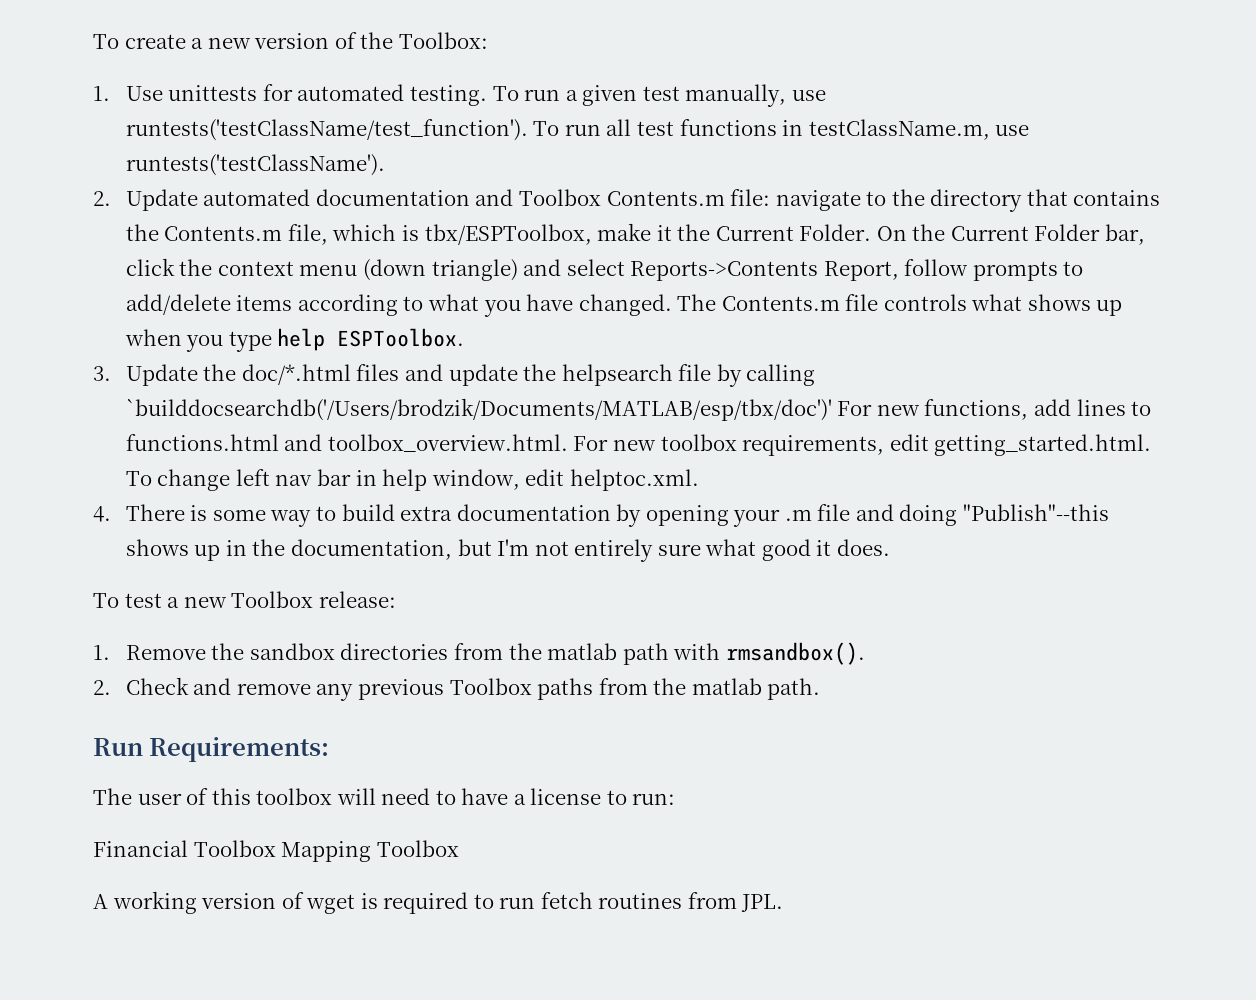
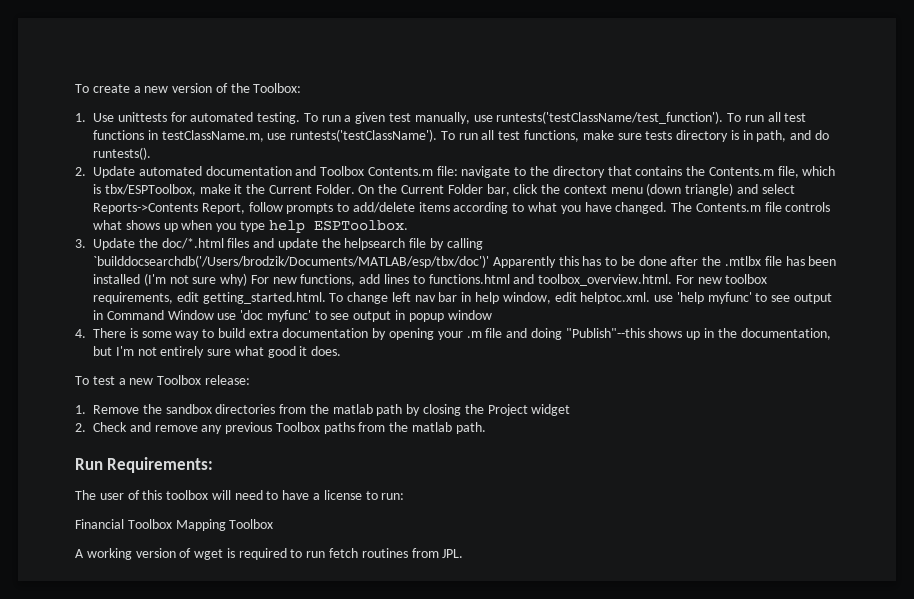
(385, 165) none -> [440,130,830,142] [93,147,151,160] To run all test functions, make sure tests directory is in path, and do runtests().
(832, 409) none -> [492,256,837,268] [93,273,248,286] Apparently this has to be done after the .mtlbx file has been installed (I'm not sure why)
(699, 480) none -> [654,292,833,304] [93,310,492,322] use 'help myfunc' to see output in Command Window use 'doc myfunc' to see output in popup window
[673,642,865,665] with rmsandbox(). -> [406,404,571,416] by closing the Project widget

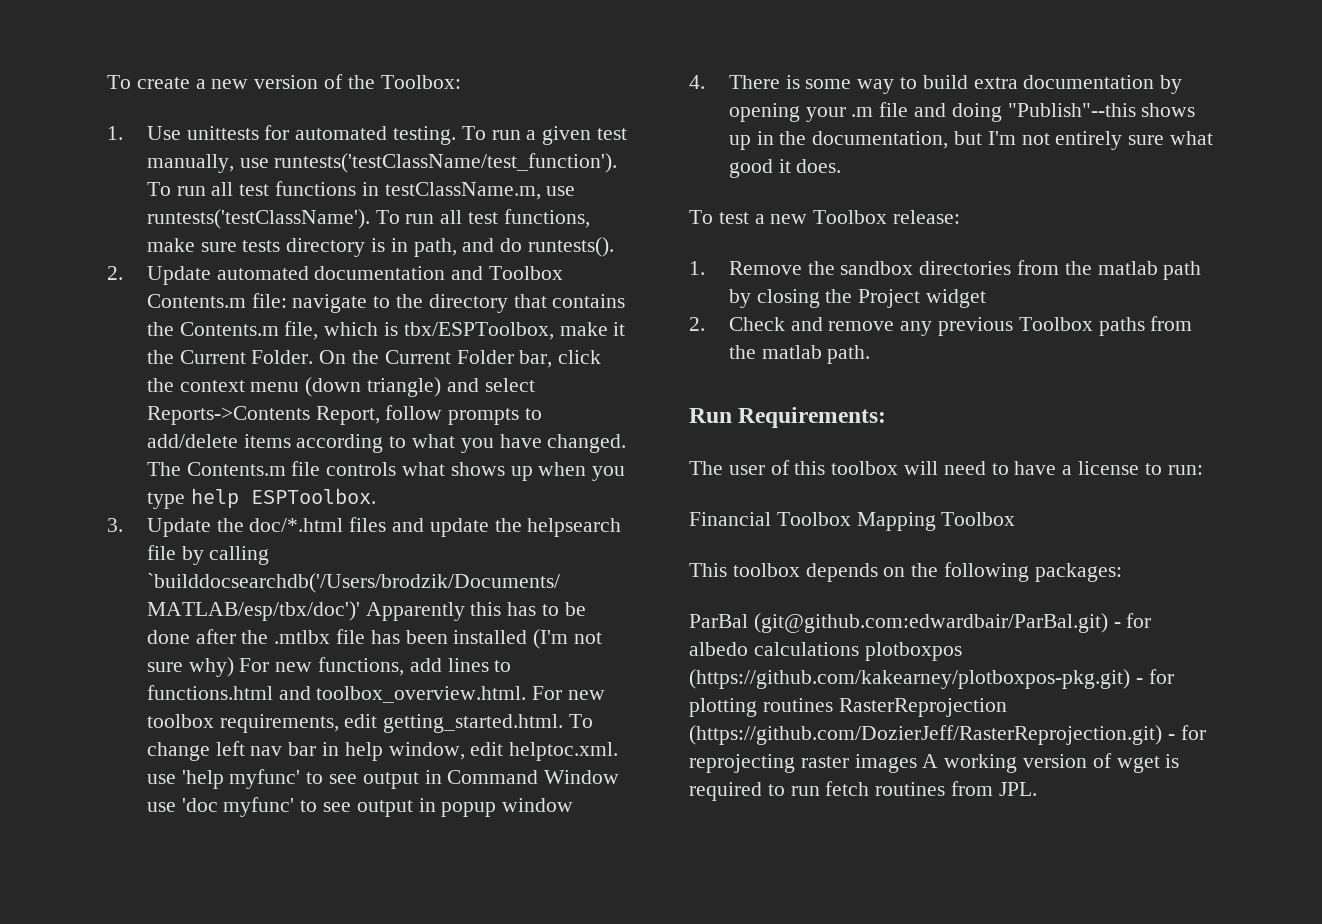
(274, 524) none -> [689,562,1122,582] [689,613,1152,633] [689,642,962,661] [689,669,1174,689] [689,698,1007,717] [689,725,1206,745] [689,754,917,773] This toolbox depends on the following packages: // ParBal (git@github.com:edwardbair/ParBal.git) - for albedo calculations plotboxpos (https://github.com/kakearney/plotboxpos-pkg.git) - for plotting routines RasterReprojection (https://github.com/DozierJeff/RasterReprojection.git) - for reprojecting raster images

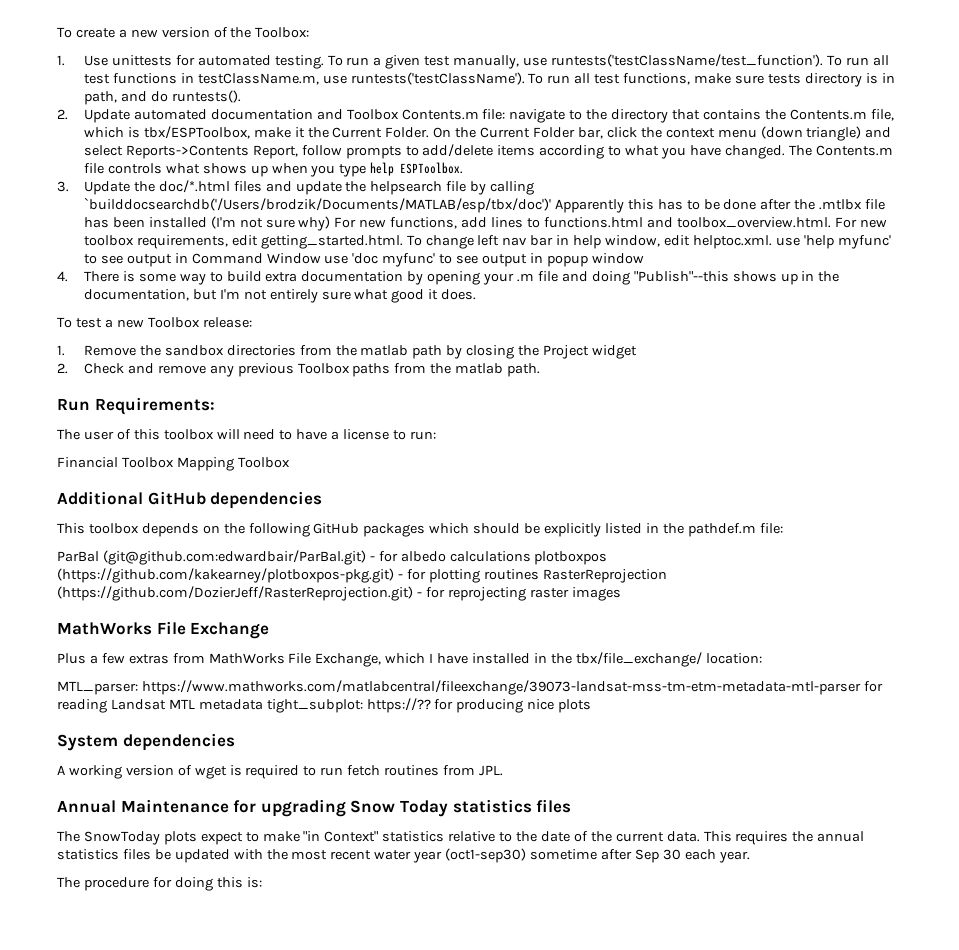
(1016, 519) none -> [57,491,323,509] // Additional GitHub dependencies
[1034,563,1122,582] packages: -> [313,523,783,537] GitHub packages which should be explicitly listed in the pathdef.m file:
(917, 763) none -> [57,621,270,639] [57,652,762,667] [57,680,883,695] [57,698,592,713] [57,733,235,751] // MathWorks File Exchange // Plus a few extras from MathWorks File Exchange, which I have installed in the tbx/file_exchange/ location: // MTL_parser: https://www.mathworks.com/matlabcentral/fileexchange/39073-landsat-mss-tm-etm-metadata-mtl-parser for reading Landsat MTL metadata tight_subplot: https://?? for producing nice plots // System dependencies //
(1037, 789) none -> [57,799,572,817] [57,831,865,845] [57,848,750,863] [57,877,262,891] // Annual Maintenance for upgrading Snow Today statistics files // The SnowToday plots expect to make "in Context" statistics relative to the date of the current data. This requires the annual statistics files be updated with the most recent water year (oct1-sep30) sometime after Sep 30 each year. // The procedure for doing this is:

